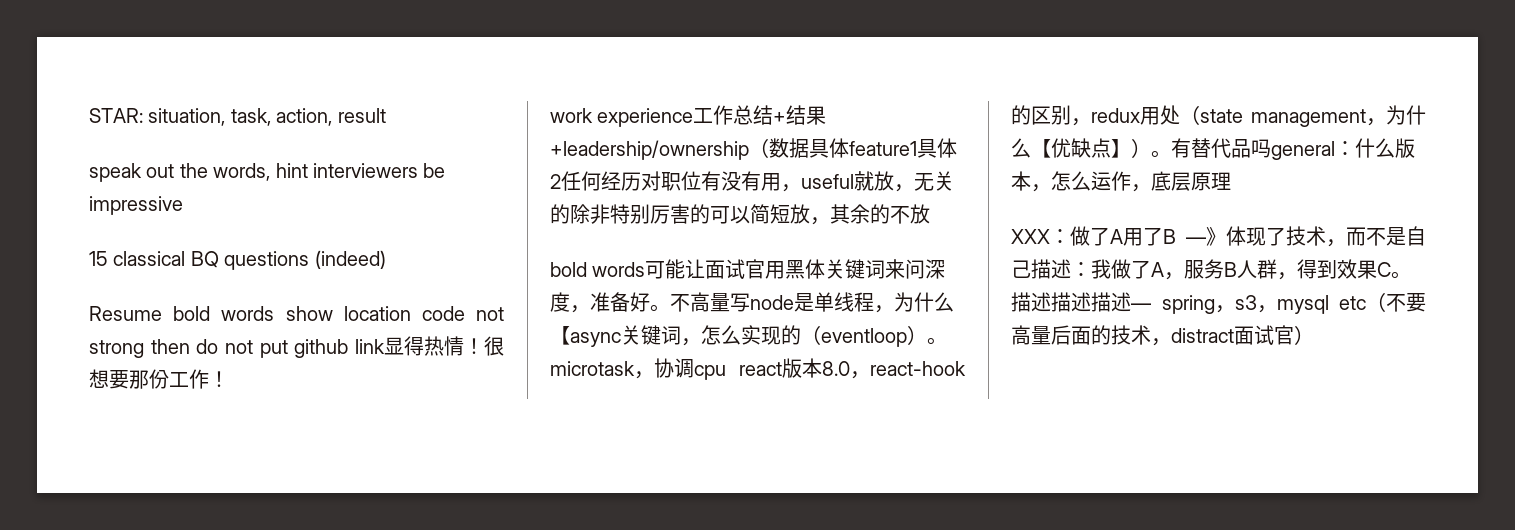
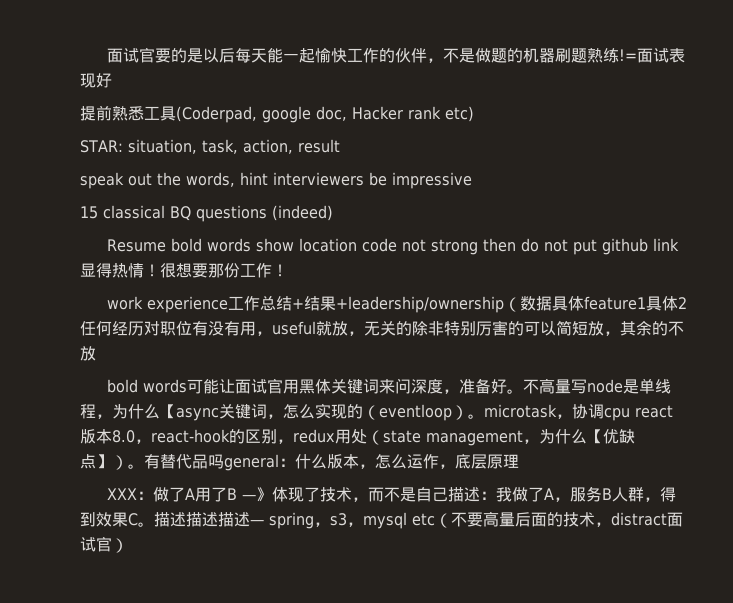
(89, 115) none -> [106,47,685,63] [80,73,112,88] [80,105,474,123] 面试官要的是以后每天能一起愉快工作的伙伴，不是做题的机器刷题熟练!=面试表现好 // 提前熟悉工具(Coderpad, google doc, Hacker rank etc) //

